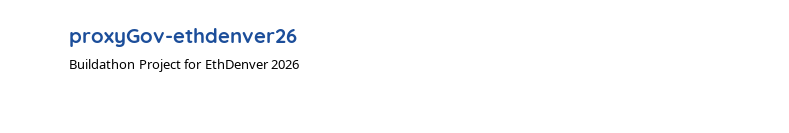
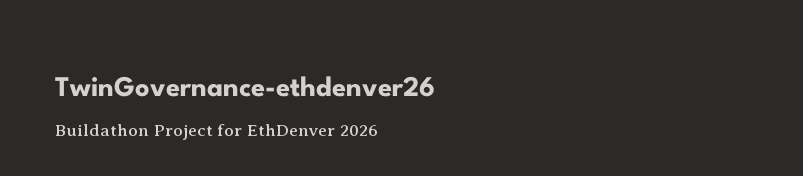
[69,28,297,47] proxyGov-ethdenver26 -> [55,76,435,97] TwinGovernance-ethdenver26

